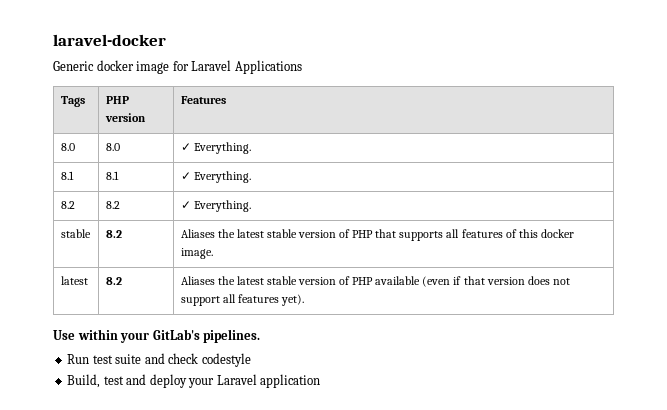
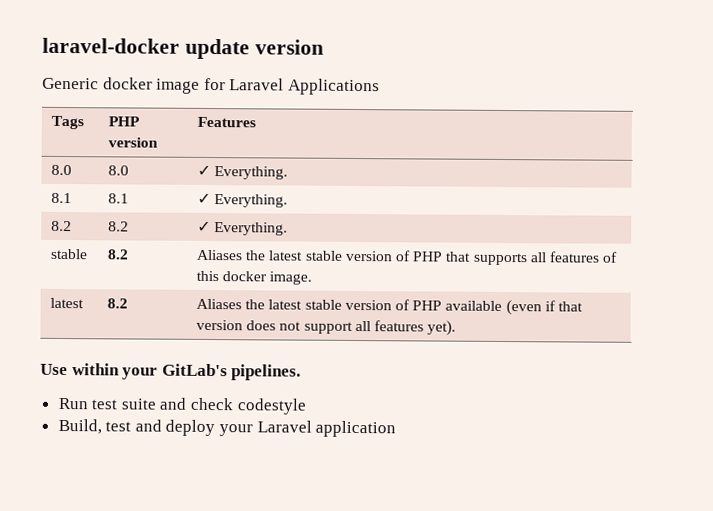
(166, 40) none -> [184,38,324,60] update version

